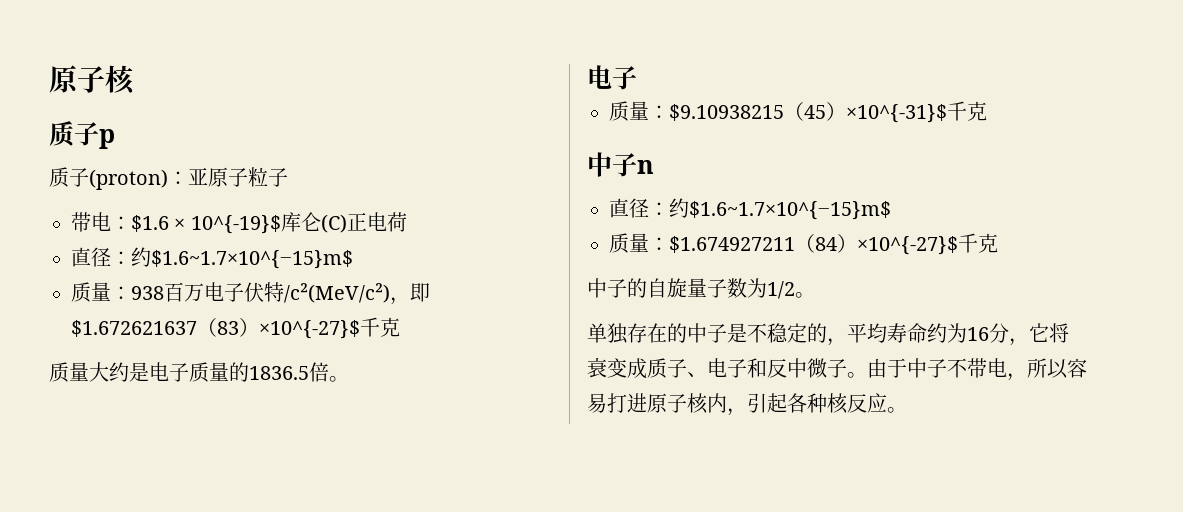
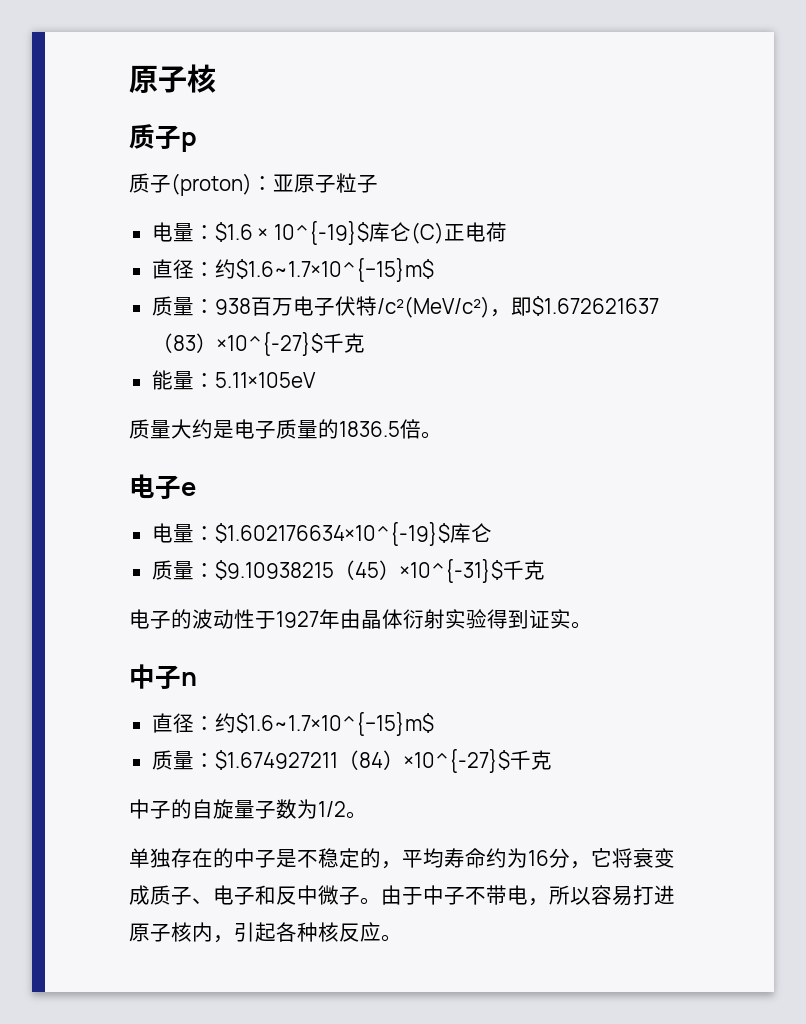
[71,212,111,232] 带电 -> [151,222,194,242] 电量
(400, 327) none -> [151,370,316,390] // 能量：5.11×105eV
(637, 78) none -> [181,482,196,496] [151,522,492,546] e // 电量：$1.602176634×10^{-19}$库仑
(987, 111) none -> [129,609,592,629] // 电子的波动性于1927年由晶体衍射实验得到证实。

